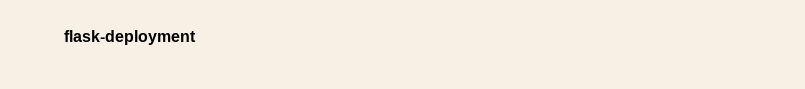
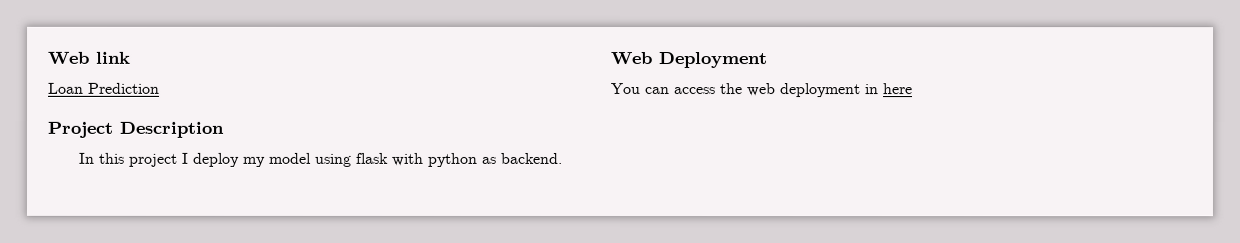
[64,30,196,45] flask-deployment -> [48,51,131,65] [48,82,160,94] [47,121,224,138] [77,152,562,167] [611,51,768,69] [611,82,913,98] Web link // Loan Prediction // Project Description // In this project I deploy my model using flask with python as backend. // Web Deployment // You can access the web deployment in here

